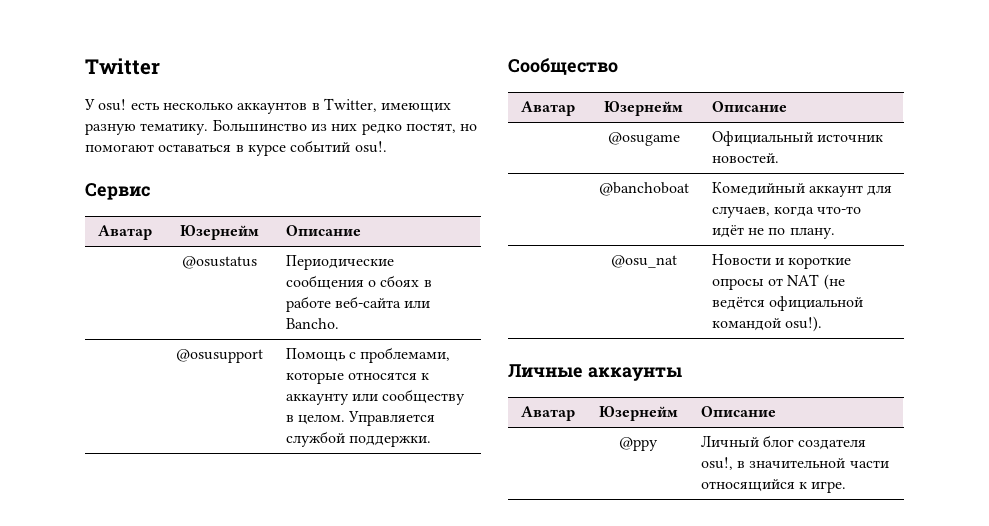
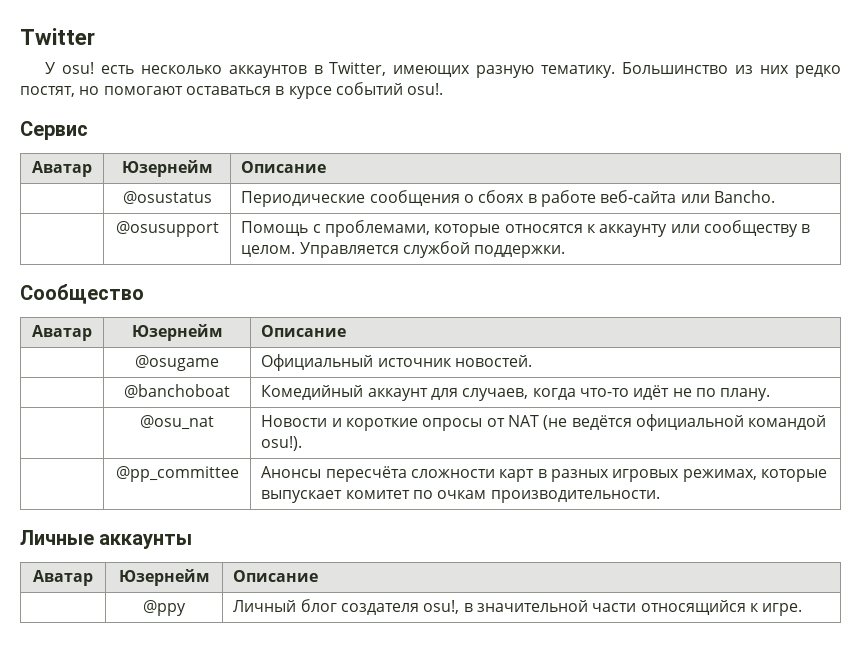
(822, 324) none -> [115,466,239,482] [261,466,827,482] [261,490,660,503] // | @pp_committee | Анонсы пересчёта сложности карт в разных игровых режимах, которые выпускает комитет по очкам производительности.

